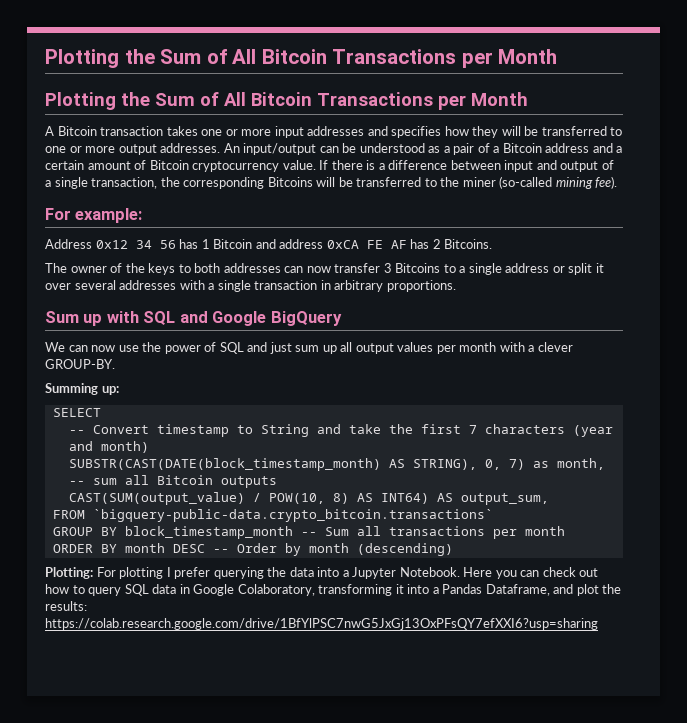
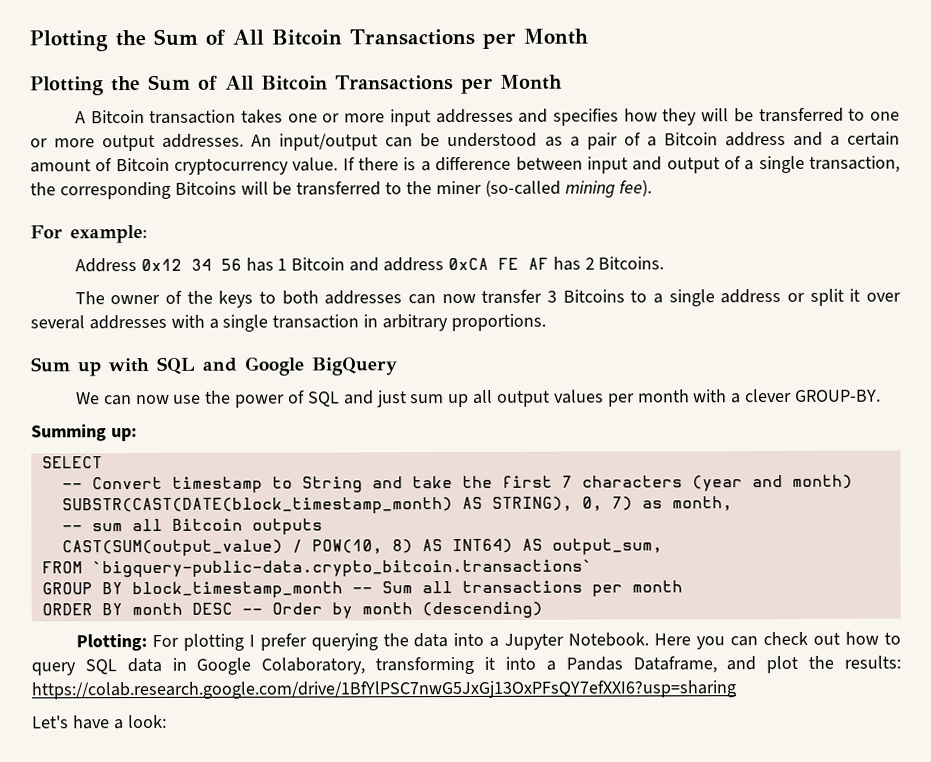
(598, 624) none -> [32,714,167,730] // Let's have a look:

